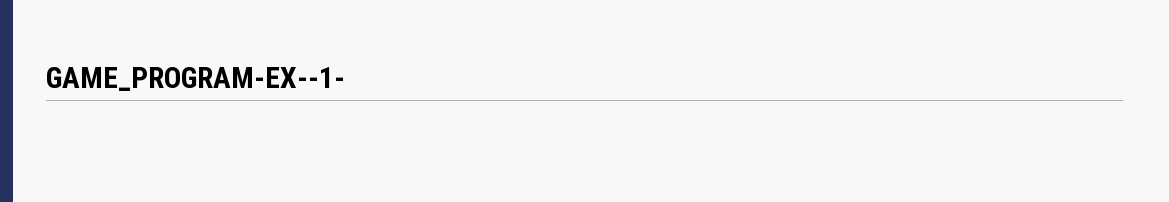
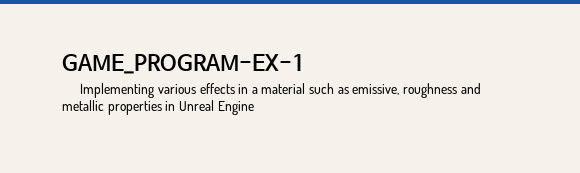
[46,67,345,91] GAME_PROGRAM-EX--1- -> [62,54,305,74] [80,83,481,98] [62,100,254,115] GAME_PROGRAM-EX-1 // Implementing various effects in a material such as emissive, roughness and metallic properties in Unreal Engine

